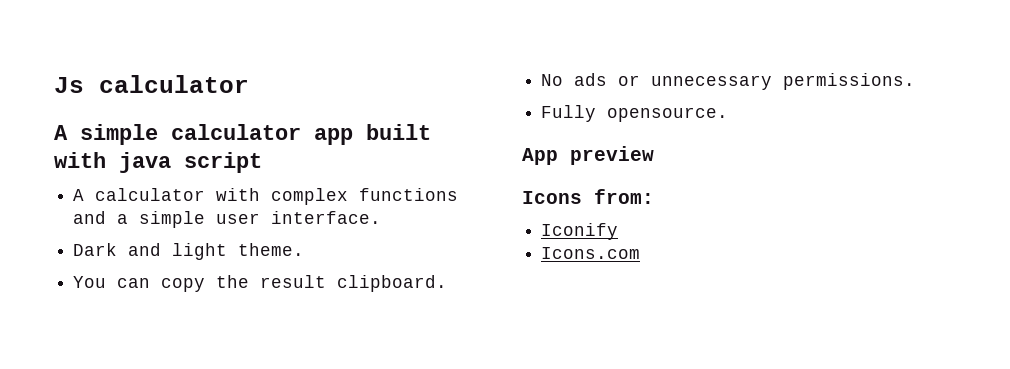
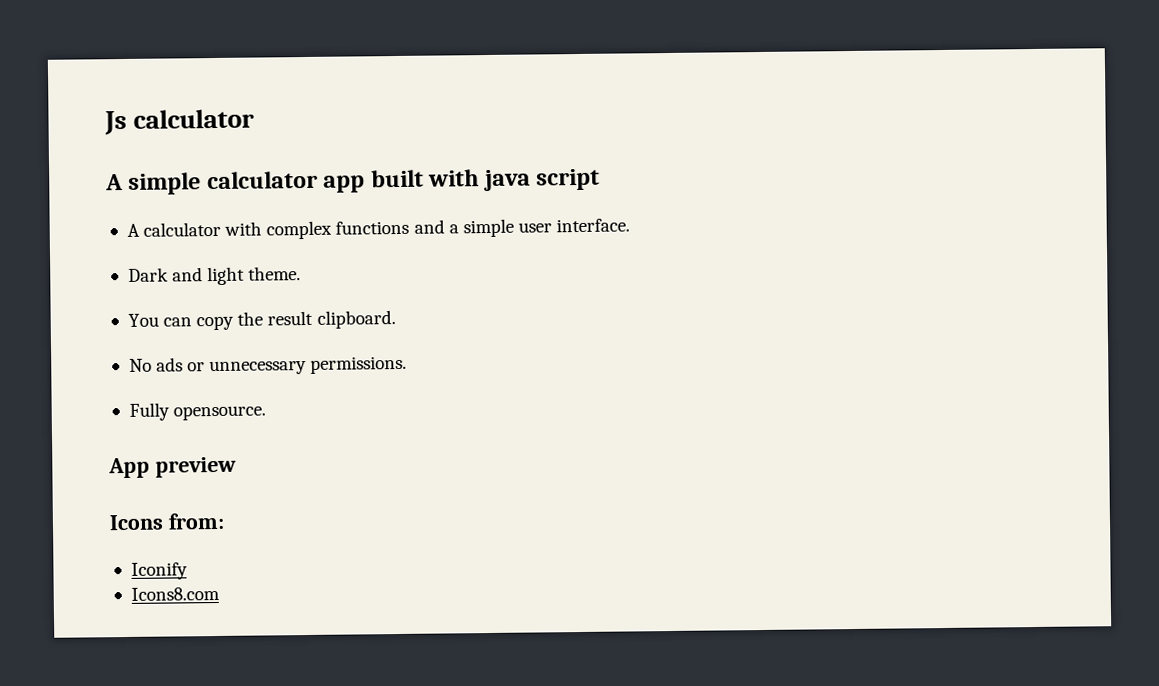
[541,247,641,259] Icons.com -> [130,586,220,601] Icons8.com

